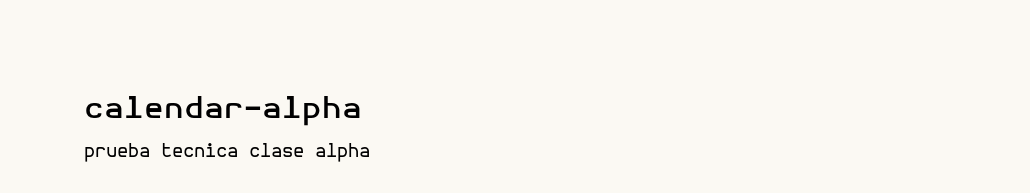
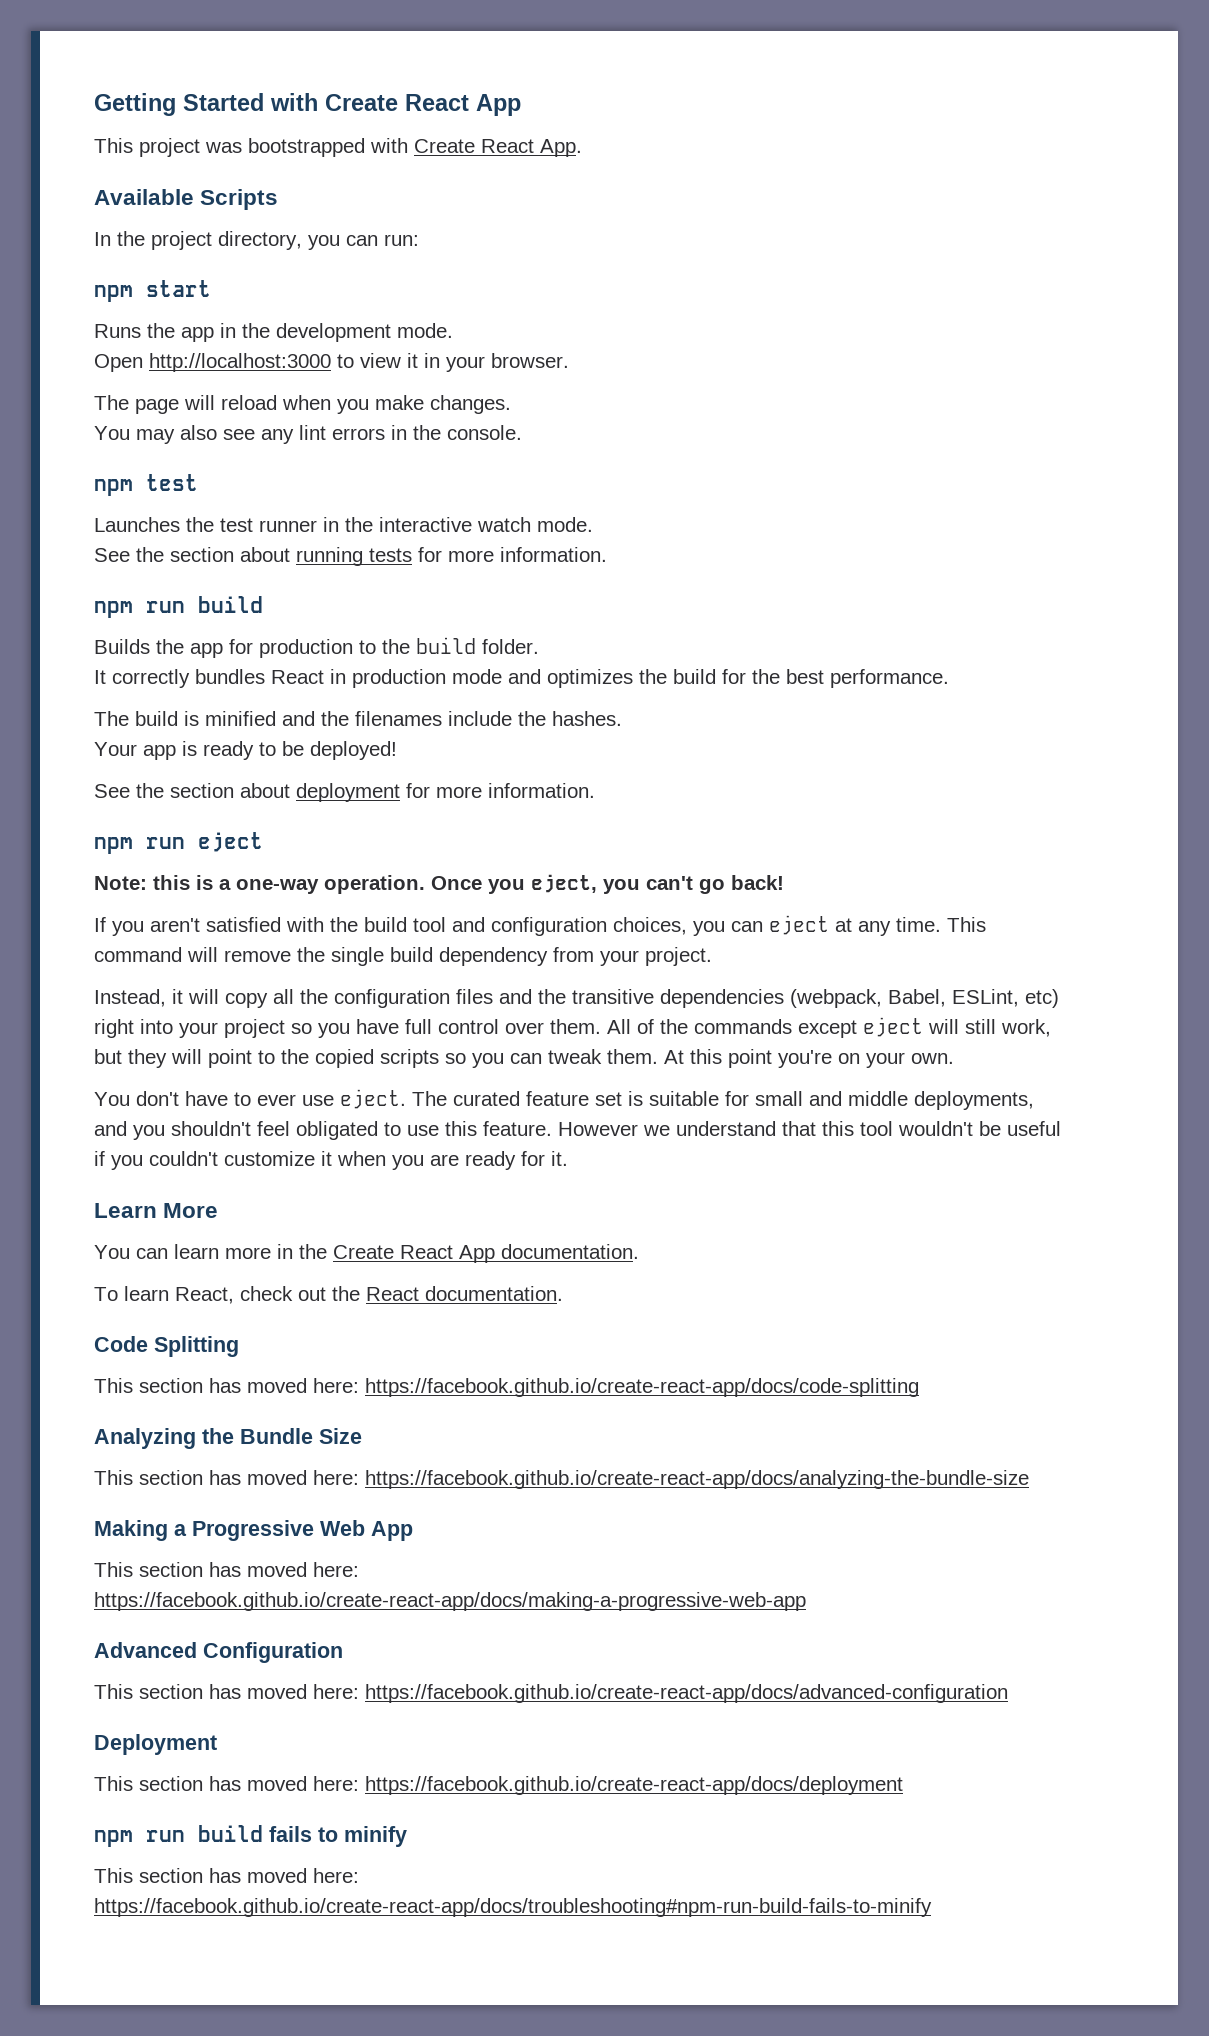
[84,96,362,126] [84,143,370,162] calendar-alpha // prueba tecnica clase alpha -> [94,93,521,116] [94,138,582,157] [94,189,279,210] [94,231,419,250] [94,280,211,302] [94,323,453,342] [94,353,569,372] [94,395,511,414] [94,425,522,444] [94,474,198,496] [94,517,593,532] [94,547,607,566] [94,596,263,618] [94,637,539,658] [94,669,949,688] [94,711,622,726] [94,741,397,760] [94,783,595,802] [94,832,263,854] [94,874,784,894] [94,915,986,936] [94,947,712,966] [94,989,1059,1008] [94,1017,1051,1038] [94,1049,954,1068] [94,1089,1034,1110] [94,1121,1061,1140] [94,1151,568,1170] [94,1203,219,1218] [94,1244,639,1263] [94,1286,563,1304] [94,1336,239,1357] [94,1378,919,1397] [94,1428,362,1449] [94,1470,1029,1489] [94,1520,413,1541] [94,1562,359,1577] [94,1592,806,1611] [94,1642,343,1663] [94,1684,1008,1703] [94,1734,217,1755] [94,1776,903,1795] [94,1825,407,1847] [94,1868,359,1883] [94,1898,932,1917] Getting Started with Create React App // This project was bootstrapped with Create React App. // Available Scripts // In the project directory, you can run: // npm start // Runs the app in the development mode. // Open http://localhost:3000 to view it in your browser. // The page will reload when you make changes. // You may also see any lint errors in the console. // npm test // Launches the test runner in the interactive watch mode. // See the section about running tests for more information. // npm run build // Builds the app for production to the build folder. // It correctly bundles React in production mode and optimizes the build for the best performance. // The build is minified and the filenames include the hashes. // Your app is ready to be deployed! // See the section about deployment for more information. // npm run eject // Note: this is a one-way operation. Once you eject, you can't go back! // If you aren't satisfied with the build tool and configuration choices, you can eject at any time. This command will remove the single build dependency from your project. // Instead, it will copy all the configuration files and the transitive dependencies (webpack, Babel, ESLint, etc) right into your project so you have full control over them. All of the commands except eject will still work, but they will point to the copied scripts so you can tweak them. At this point you're on your own. // You don't have to ever use eject. The curated feature set is suitable for small and middle deployments, and you shouldn't feel obligated to use this feature. However we understand that this tool wouldn't be useful if you couldn't customize it when you are ready for it. // Learn More // You can learn more in the Create React App documentation. // To learn React, check out the React documentation. // Code Splitting // This section has moved here: https://facebook.github.io/create-react-app/docs/code-splitting // Analyzing the Bundle Size // This section has moved here: https://facebook.github.io/create-react-app/docs/analyzing-the-bundle-size // Making a Progressive Web App // This section has moved here: https://facebook.github.io/create-react-app/docs/making-a-progressive-web-app // Advanced Configuration // This section has moved here: https://facebook.github.io/create-react-app/docs/advanced-configuration // Deployment // This section has moved here: https://facebook.github.io/create-react-app/docs/deployment // npm run build fails to minify // This section has moved here: https://facebook.github.io/create-react-app/docs/troubleshooting#npm-run-build-fails-to-minify

